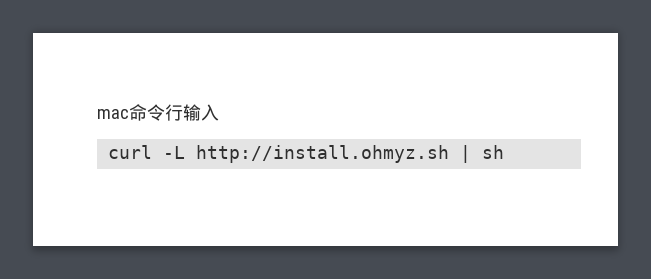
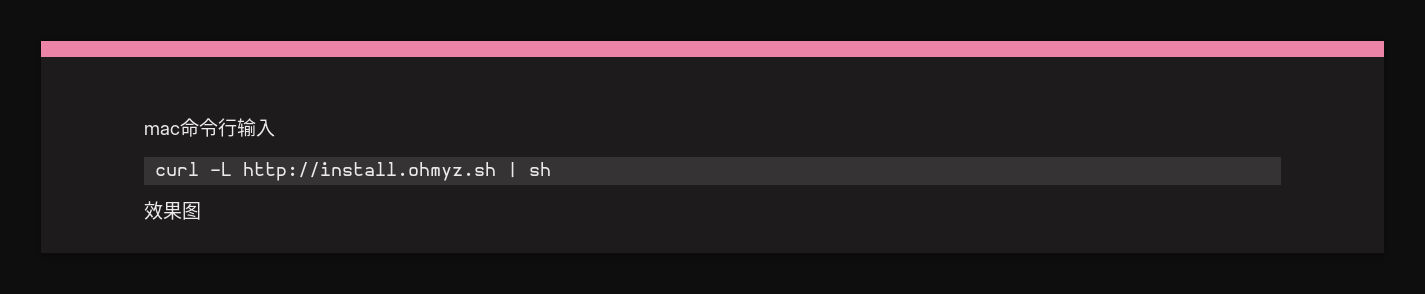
(504, 152) none -> [144,201,201,220] // 效果图

